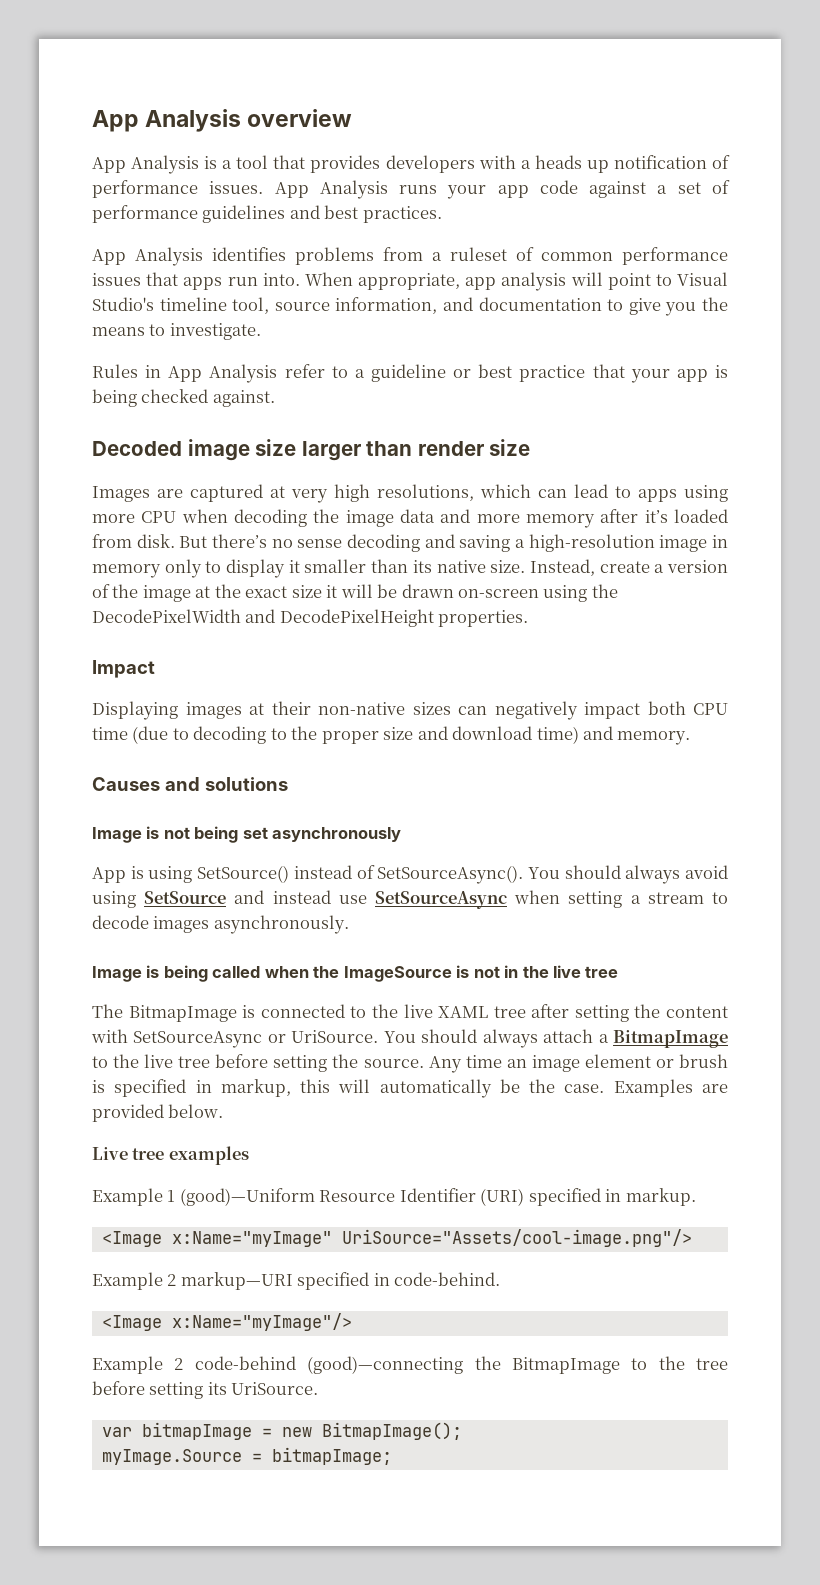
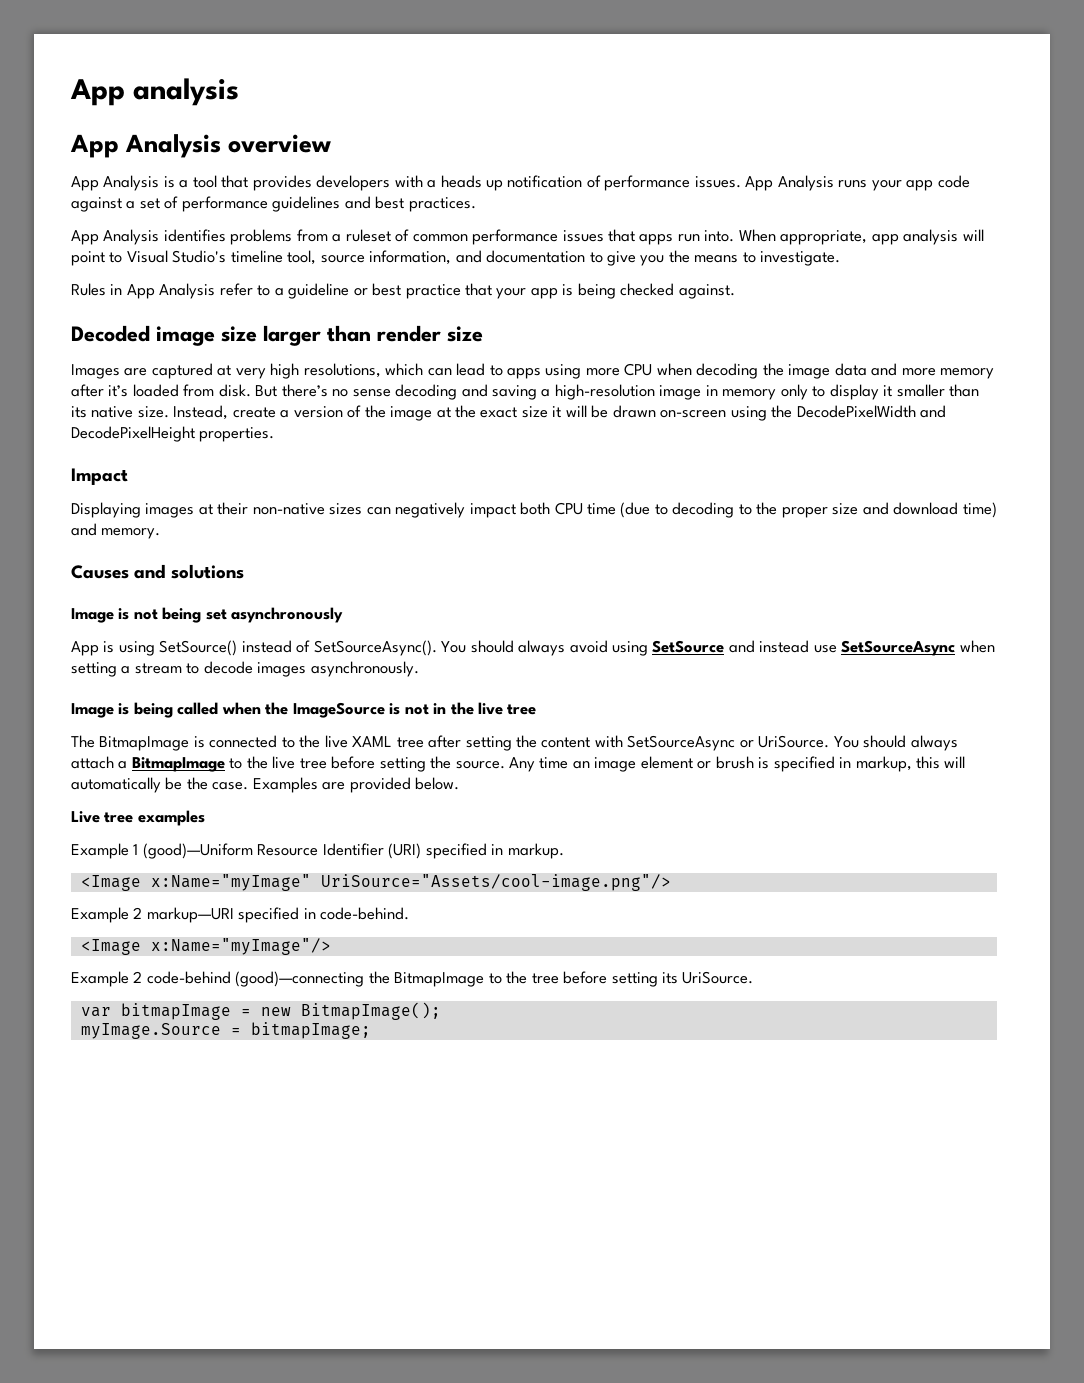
[92,110,139,132] App -> [70,78,240,106] [70,134,119,158] App analysis // App

